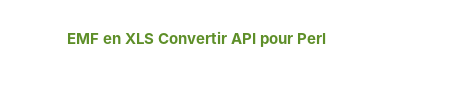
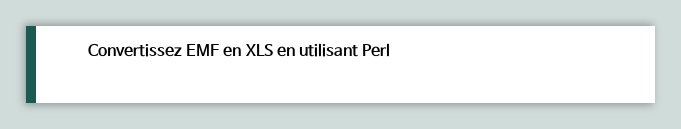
(67, 38) none -> [88,44,182,57] Convertissez
[158,31,294,47] Convertir API pour -> [276,43,358,57] en utilisant

